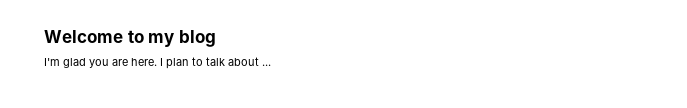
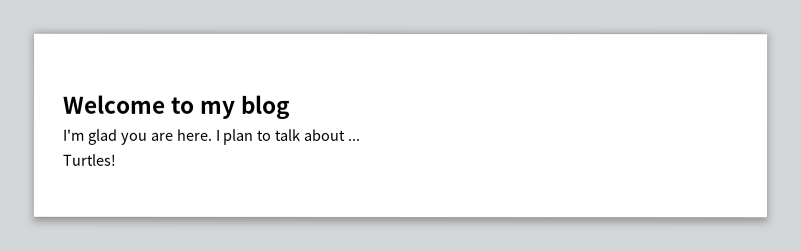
(271, 65) none -> [62,153,116,166] // Turtles!

